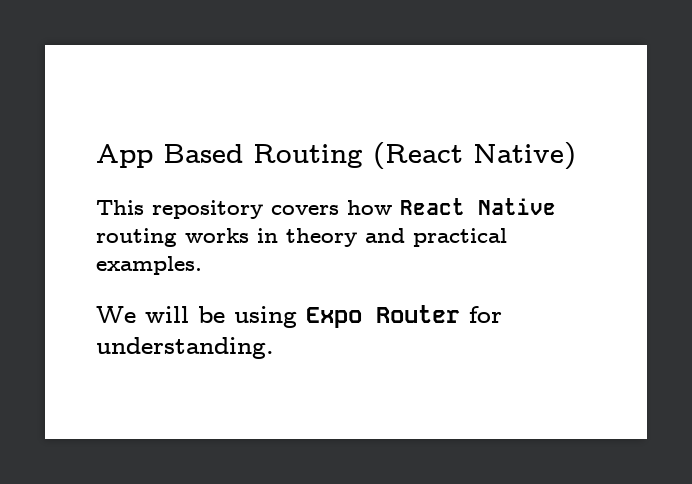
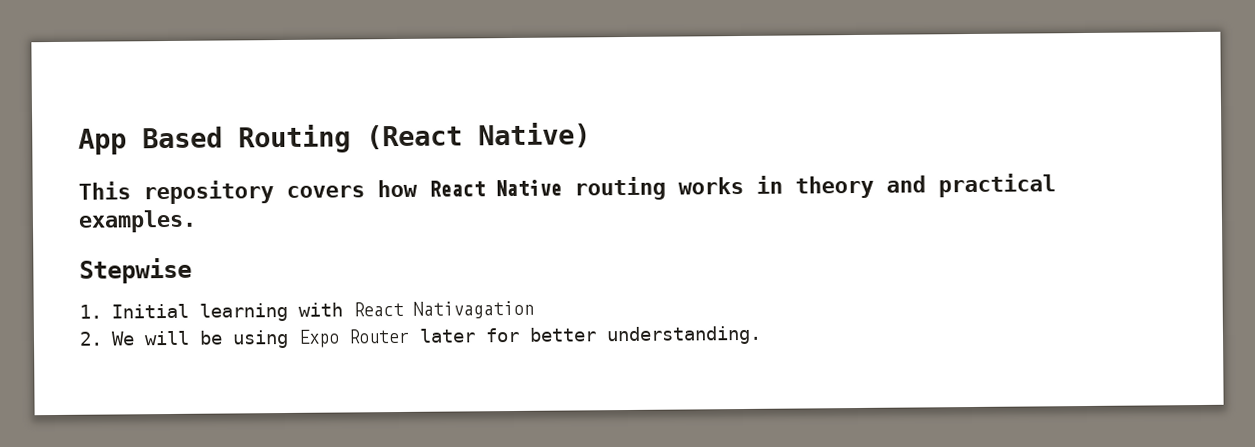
(202, 265) none -> [79,257,192,284] [79,300,534,322] [79,331,103,346] Stepwise // 1. Initial learning with React Nativagation // 2.
[469,306,502,323] for -> [418,327,597,343] later for better

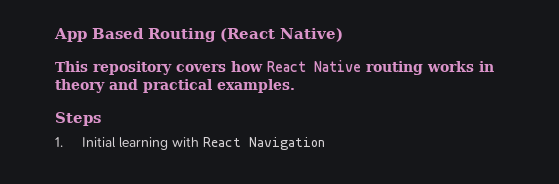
[79,257,192,284] Stepwise -> [55,112,101,126] Steps
[412,300,534,319] [79,325,762,349] Nativagation // 2. We will be using Expo Router later for better understanding. -> [249,137,326,150] Navigation

